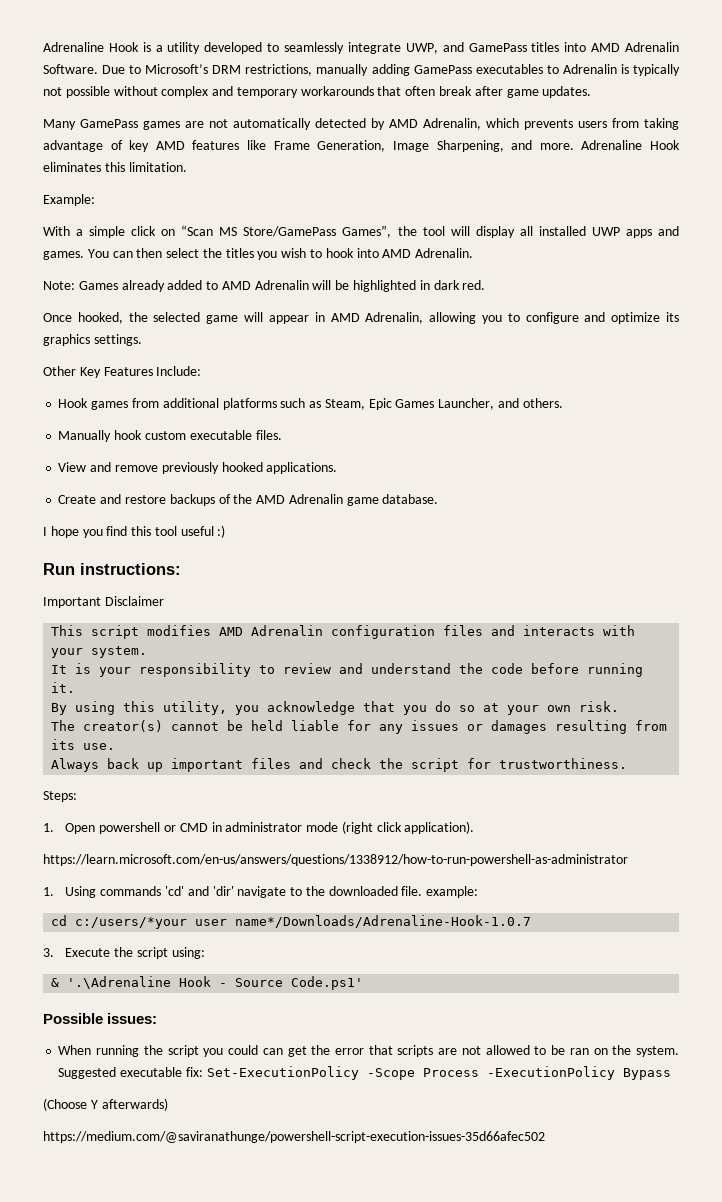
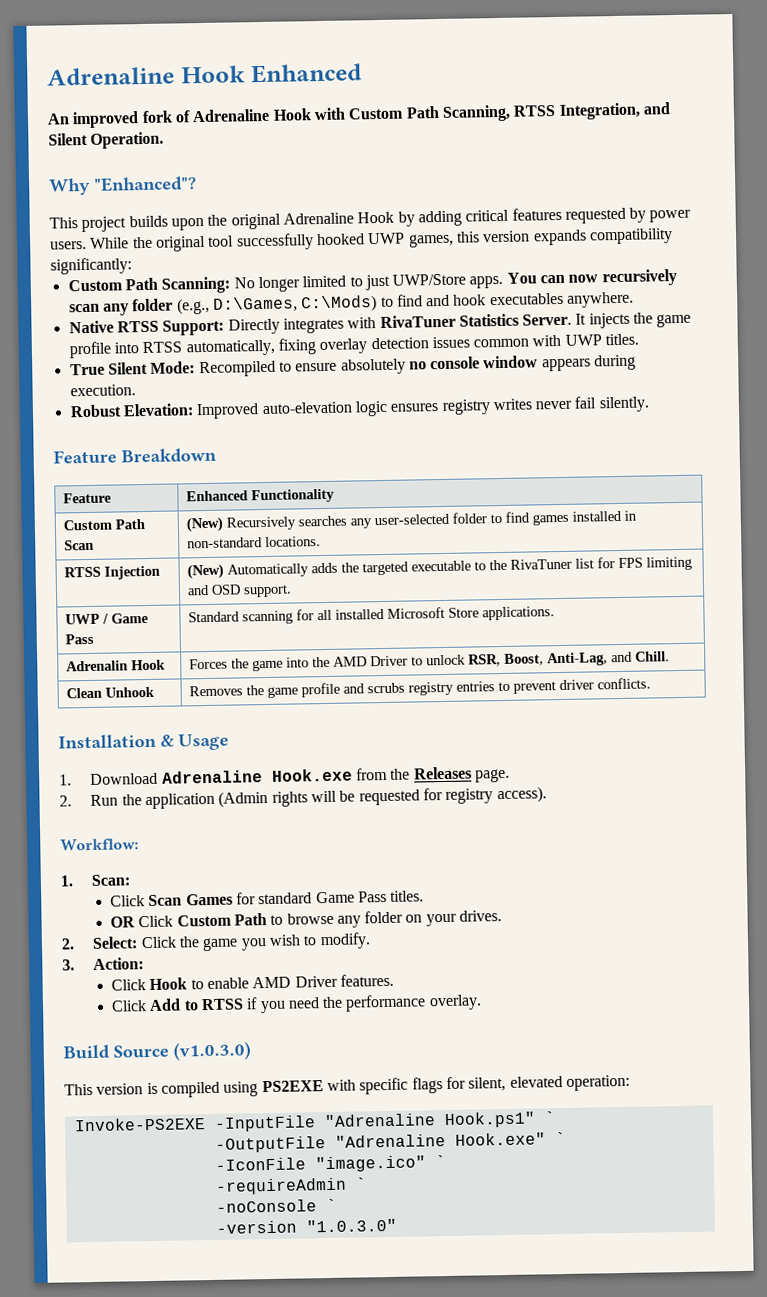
[43,42,680,54] [43,64,681,76] [43,86,592,98] [43,118,679,130] [43,140,681,152] [43,162,187,172] [43,194,95,206] [43,225,679,238] [43,248,474,260] [43,280,486,292] [43,312,679,324] [43,334,142,346] [43,366,202,378] [58,398,563,410] [58,430,282,442] [58,462,338,474] [58,494,439,506] [43,525,226,538] [43,563,181,575] [43,596,164,608] [51,625,636,639] [51,646,148,658] [51,663,644,677] [51,682,76,693] [51,701,620,715] [51,720,668,734] [51,739,116,750] [51,758,628,772] [43,791,77,802] [43,821,475,834] [43,854,628,866] [43,886,479,898] [51,915,532,929] [43,947,205,959] [51,976,364,990] [43,1013,158,1024] [58,1045,680,1057] [58,1066,671,1080] [43,1098,168,1111] [43,1131,545,1143] Adrenaline Hook is a utility developed to seamlessly integrate UWP, and GamePass titles into AMD Adrenalin Software. Due to Microsoft’s DRM restrictions, manually adding GamePass executables to Adrenalin is typically not possible without complex and temporary workarounds that often break after game updates. // Many GamePass games are not automatically detected by AMD Adrenalin, which prevents users from taking advantage of key AMD features like Frame Generation, Image Sharpening, and more. Adrenaline Hook eliminates this limitation. // Example: // With a simple click on “Scan MS Store/GamePass Games”, the tool will display all installed UWP apps and games. You can then select the titles you wish to hook into AMD Adrenalin. // Note: Games already added to AMD Adrenalin will be highlighted in dark red. // Once hooked, the selected game will appear in AMD Adrenalin, allowing you to configure and optimize its graphics settings. // Other Key Features Include: // Hook games from additional platforms such as Steam, Epic Games Launcher, and others. // Manually hook custom executable files. // View and remove previously hooked applications. // Create and restore backups of the AMD Adrenalin game database. // I hope you find this tool useful :) // Run instructions: // Important Disclaimer // This script modifies AMD Adrenalin configuration files and interacts with your system. // It is your responsibility to review and understand the code before running it. // By using this utility, you acknowledge that you do so at your own risk. // The creator(s) cannot be held liable for any issues or damages resulting from its use. // Always back up important files and check the script for trustworthiness. // Steps: // 1. Open powershell or CMD in administrator mode (right click application). // https://learn.microsoft.com/en-us/answers/questions/1338912/how-to-run-powershell-as-administrator // 1. Using commands 'cd' and 'dir' navigate to the downloaded file. example: // cd c:/users/*your user name*/Downloads/Adrenaline-Hook-1.0.7 // 3. Execute the script using: // & '.\Adrenaline Hook - Source Code.ps1' // Possible issues: // When running the script you could can get the error that scripts are not allowed to be ran on the system. Suggested executable fix: Set-ExecutionPolicy -Scope Process -ExecutionPolicy Bypass // (Choose Y afterwards) // https://medium.com/@saviranathunge/powershell-script-execution-issues-35d66afec502 -> [47,63,362,86] [47,102,670,129] [48,131,165,149] [48,176,197,196] [49,207,692,233] [50,228,673,252] [50,257,132,275] [67,268,677,294] [68,291,635,316] [68,312,692,336] [68,333,640,359] [69,354,637,378] [69,384,136,397] [69,396,650,420] [53,447,217,465] [63,492,113,504] [186,488,336,504] [63,519,146,531] [64,539,95,551] [186,510,638,533] [187,536,322,549] [64,565,161,580] [187,556,693,580] [187,584,293,598] [65,612,150,625] [65,633,95,645] [188,606,556,625] [66,659,167,672] [189,651,671,672] [66,686,156,699] [189,677,652,698] [58,733,229,751] [59,766,510,786] [59,786,547,810] [60,838,139,851] [60,874,131,887] [109,890,425,907] [109,910,503,928] [61,932,371,952] [62,957,145,971] [110,973,394,991] [110,994,482,1014] [63,1041,251,1061] [64,1074,630,1098] [73,1111,556,1132] [214,1131,566,1153] [214,1155,446,1173] [214,1177,367,1195] [215,1198,337,1213] [215,1218,397,1234] Adrenaline Hook Enhanced // An improved fork of Adrenaline Hook with Custom Path Scanning, RTSS Integration, and Silent Operation. // Why "Enhanced"? // This project builds upon the original Adrenaline Hook by adding critical features requested by power users. While the original tool successfully hooked UWP games, this version expands compatibility significantly: // Custom Path Scanning: No longer limited to just UWP/Store apps. You can now recursively scan any folder (e.g., D:\Games, C:\Mods) to find and hook executables anywhere. // Native RTSS Support: Directly integrates with RivaTuner Statistics Server. It injects the game profile into RTSS automatically, fixing overlay detection issues common with UWP titles. // True Silent Mode: Recompiled to ensure absolutely no console window appears during execution. // Robust Elevation: Improved auto-elevation logic ensures registry writes never fail silently. // Feature Breakdown // Feature | Enhanced Functionality // Custom Path Scan | (New) Recursively searches any user-selected folder to find games installed in non-standard locations. // RTSS Injection | (New) Automatically adds the targeted executable to the RivaTuner list for FPS limiting and OSD support. // UWP / Game Pass | Standard scanning for all installed Microsoft Store applications. // Adrenalin Hook | Forces the game into the AMD Driver to unlock RSR, Boost, Anti-Lag, and Chill. // Clean Unhook | Removes the game profile and scrubs registry entries to prevent driver conflicts. // Installation & Usage // 1. Download Adrenaline Hook.exe from the Releases page. // 2. Run the application (Admin rights will be requested for registry access). // Workflow: // 1. Scan: // Click Scan Games for standard Game Pass titles. // OR Click Custom Path to browse any folder on your drives. // 2. Select: Click the game you wish to modify. // 3. Action: // Click Hook to enable AMD Driver features. // Click Add to RTSS if you need the performance overlay. // Build Source (v1.0.3.0) // This version is compiled using PS2EXE with specific flags for silent, elevated operation: // Invoke-PS2EXE -InputFile "Adrenaline Hook.ps1" ` // -OutputFile "Adrenaline Hook.exe" ` // -IconFile "image.ico" ` // -requireAdmin ` // -noConsole ` // -version "1.0.3.0"

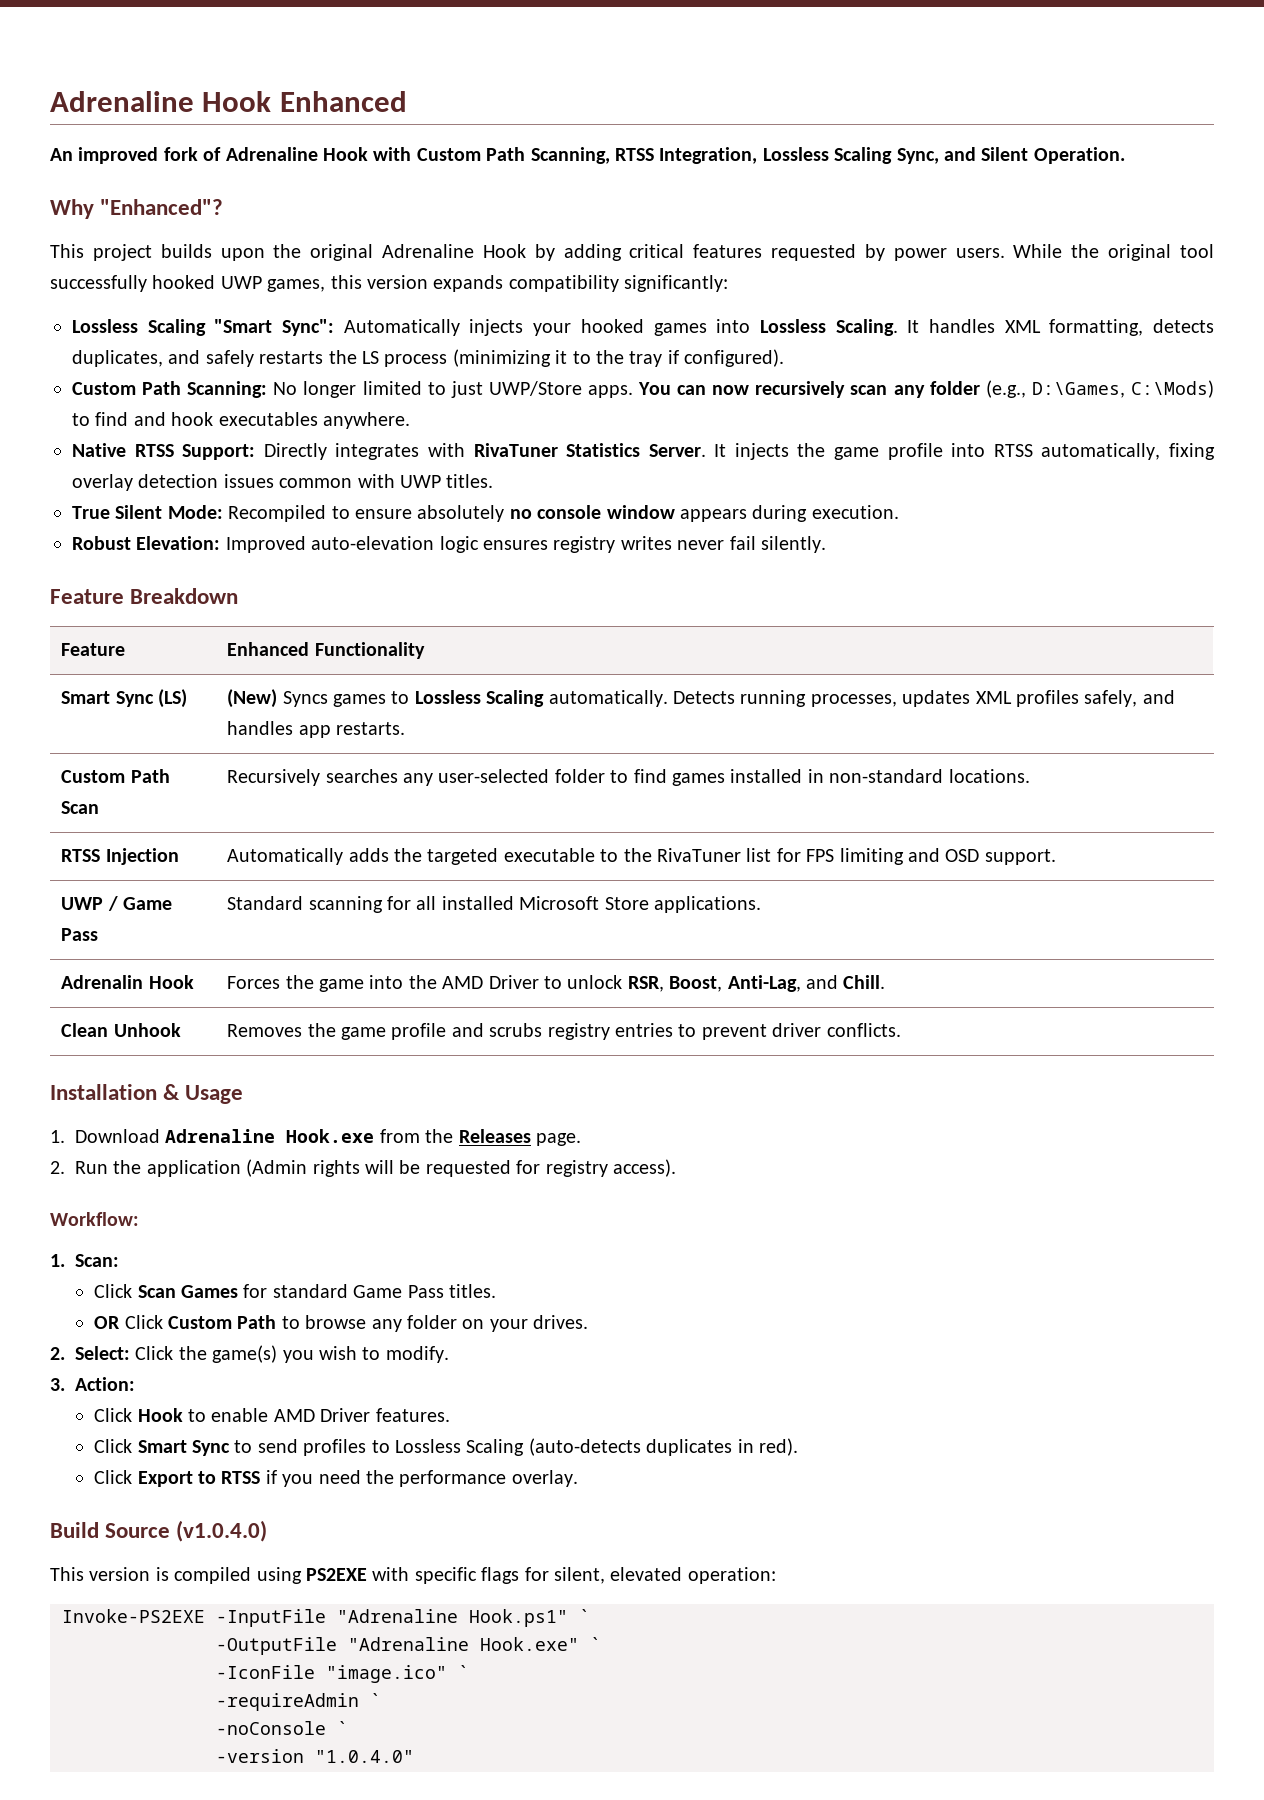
(641, 111) none -> [762,147,939,164] Lossless Scaling Sync,
(132, 266) none -> [72,319,1214,336] [72,349,785,367] // Lossless Scaling "Smart Sync": Automatically injects your hooked games into Lossless Scaling. It handles XML formatting, detects duplicates, and safely restarts the LS process (minimizing it to the tray if configured).
(336, 496) none -> [61,689,187,708] [227,689,1175,708] [227,721,405,738] // Smart Sync (LS) | (New) Syncs games to Lossless Scaling automatically. Detects running processes, updates XML profiles safely, and handles app restarts.
[186,516,224,533] (New) -> (100, 807) none
[187,563,225,580] (New) -> (179, 856) none
[202,937,239,952] game -> [212,1345,278,1363] game(s)
[149,998,182,1012] Add -> [137,1438,799,1456] [94,1470,193,1487] Smart Sync to send profiles to Lossless Scaling (auto-detects duplicates in red). // Click Export
[173,1041,251,1061] (v1.0.3.0) -> [176,1520,268,1542] (v1.0.4.0)
[305,1218,397,1233] "1.0.3.0" -> [315,1750,414,1763] "1.0.4.0"

